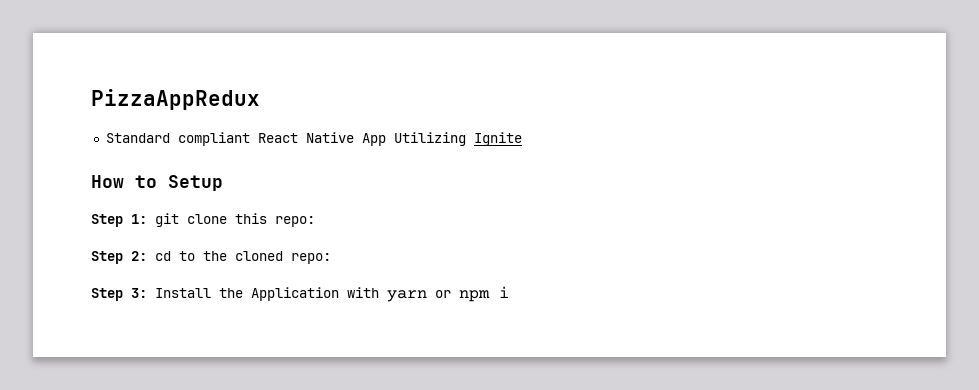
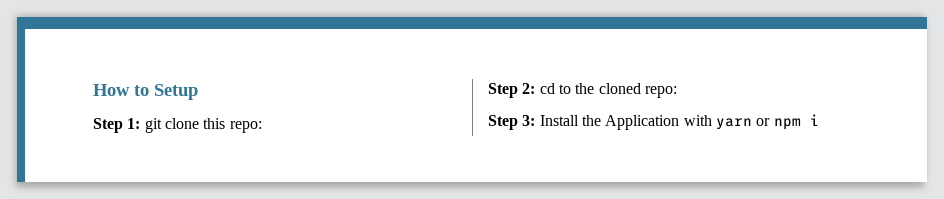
[91,89,260,110] [105,132,522,146] PizzaAppRedux // Standard compliant React Native App Utilizing Ignite // -> (93, 90) none

